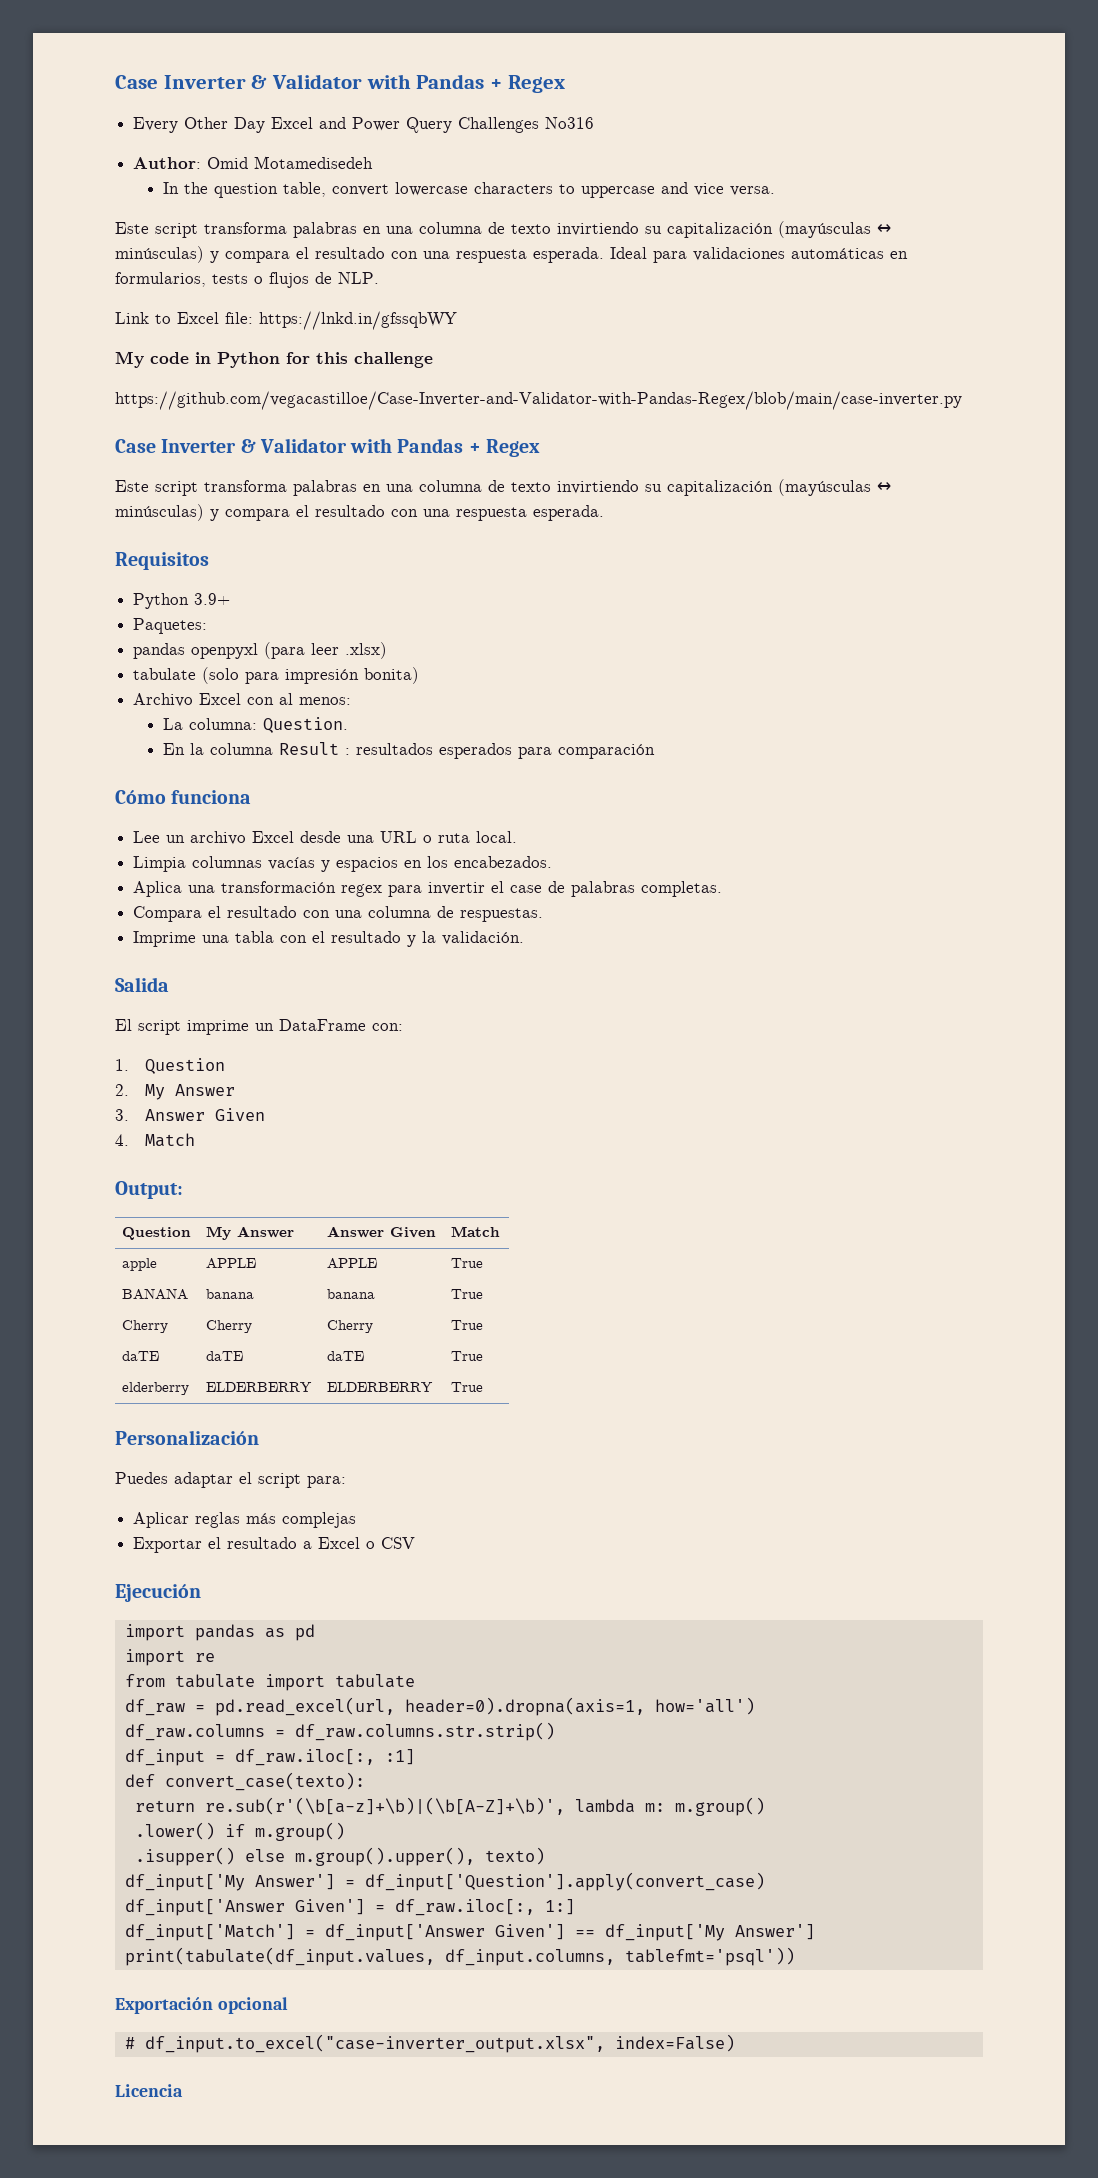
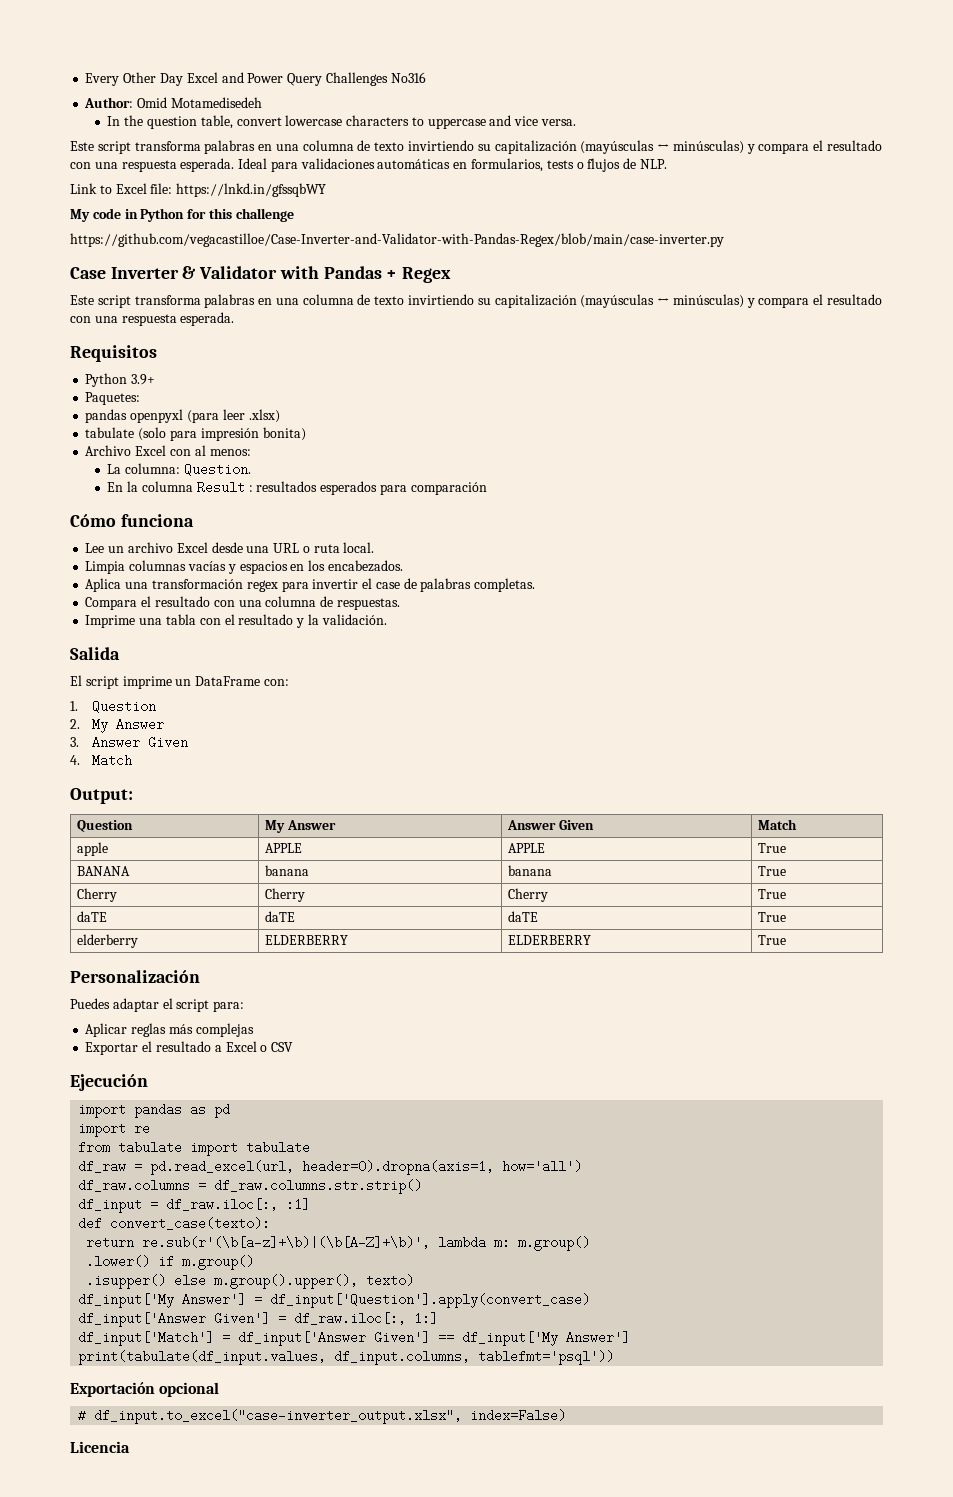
[115,74,565,93] Case Inverter & Validator with Pandas + Regex // -> (85, 79) none

